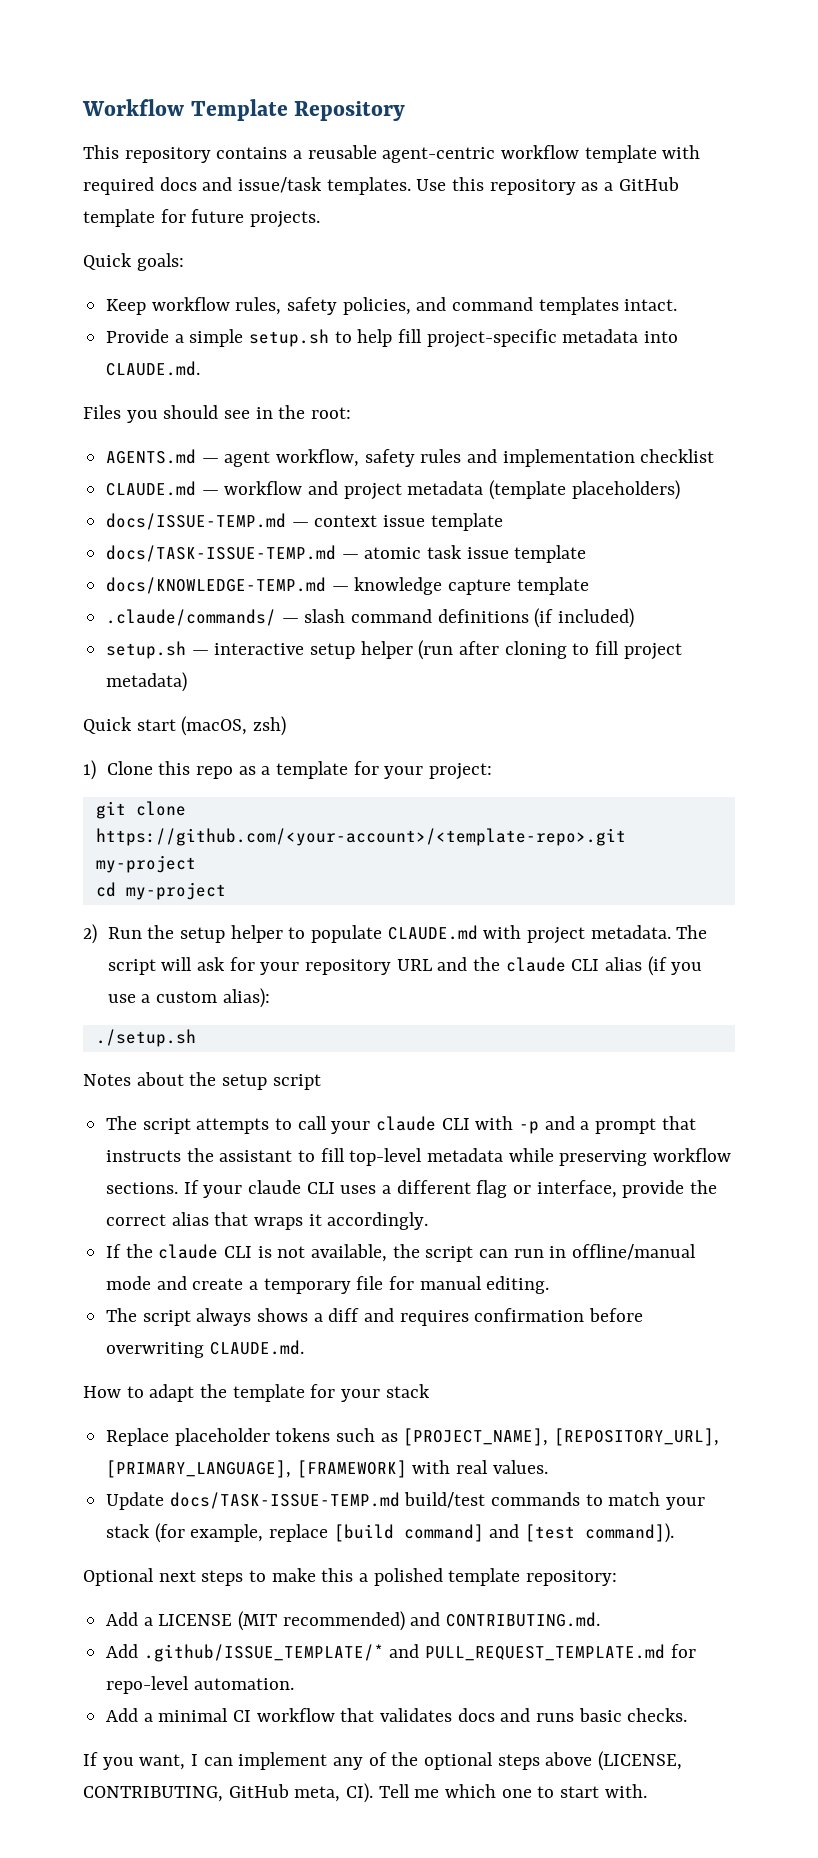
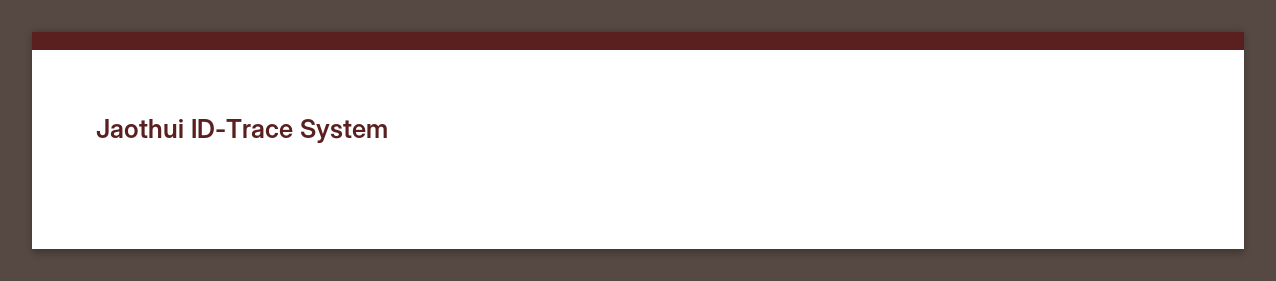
[82,99,406,121] [83,145,701,163] [83,177,679,195] [83,209,321,228] [83,253,184,271] [106,297,678,315] [106,329,679,348] [106,361,201,376] [83,405,352,423] [106,449,715,467] [106,480,680,500] [106,513,503,531] [106,545,587,563] [106,577,589,595] [106,608,635,628] [106,640,682,660] [106,672,188,692] [83,716,287,736] [83,760,493,780] [95,801,186,819] [95,828,626,846] [95,855,196,873] [95,882,226,900] [83,924,708,944] [107,956,703,976] [107,988,270,1008] [95,1029,196,1047] [83,1072,321,1090] [106,1116,696,1134] [106,1148,732,1166] [106,1180,718,1198] [106,1212,429,1230] [106,1244,697,1262] [106,1276,550,1294] [106,1308,644,1326] [106,1340,304,1358] [83,1384,430,1402] [106,1428,720,1446] [106,1460,548,1478] [106,1492,706,1510] [106,1523,675,1543] [83,1568,618,1586] [106,1611,601,1631] [106,1644,696,1662] [106,1676,294,1694] [106,1708,688,1722] [83,1751,683,1771] [83,1783,647,1803] Workflow Template Repository // This repository contains a reusable agent-centric workflow template with required docs and issue/task templates. Use this repository as a GitHub template for future projects. // Quick goals: // Keep workflow rules, safety policies, and command templates intact. // Provide a simple setup.sh to help fill project-specific metadata into CLAUDE.md. // Files you should see in the root: // AGENTS.md — agent workflow, safety rules and implementation checklist // CLAUDE.md — workflow and project metadata (template placeholders) // docs/ISSUE-TEMP.md — context issue template // docs/TASK-ISSUE-TEMP.md — atomic task issue template // docs/KNOWLEDGE-TEMP.md — knowledge capture template // .claude/commands/ — slash command definitions (if included) // setup.sh — interactive setup helper (run after cloning to fill project metadata) // Quick start (macOS, zsh) // 1) Clone this repo as a template for your project: // git clone https://github.com/<your-account>/<template-repo>.git my-project // cd my-project // 2) Run the setup helper to populate CLAUDE.md with project metadata. The script will ask for your repository URL and the claude CLI alias (if you use a custom alias): // ./setup.sh // Notes about the setup script // The script attempts to call your claude CLI with -p and a prompt that instructs the assistant to fill top-level metadata while preserving workflow sections. If your claude CLI uses a different flag or interface, provide the correct alias that wraps it accordingly. // If the claude CLI is not available, the script can run in offline/manual mode and create a temporary file for manual editing. // The script always shows a diff and requires confirmation before overwriting CLAUDE.md. // How to adapt the template for your stack // Replace placeholder tokens such as [PROJECT_NAME], [REPOSITORY_URL], [PRIMARY_LANGUAGE], [FRAMEWORK] with real values. // Update docs/TASK-ISSUE-TEMP.md build/test commands to match your stack (for example, replace [build command] and [test command]). // Optional next steps to make this a polished template repository: // Add a LICENSE (MIT recommended) and CONTRIBUTING.md. // Add .github/ISSUE_TEMPLATE/* and PULL_REQUEST_TEMPLATE.md for repo-level automation. // Add a minimal CI workflow that validates docs and runs basic checks. // If you want, I can implement any of the optional steps above (LICENSE, CONTRIBUTING, GitHub meta, CI). Tell me which one to start with. -> [96,119,388,143] Jaothui ID-Trace System

